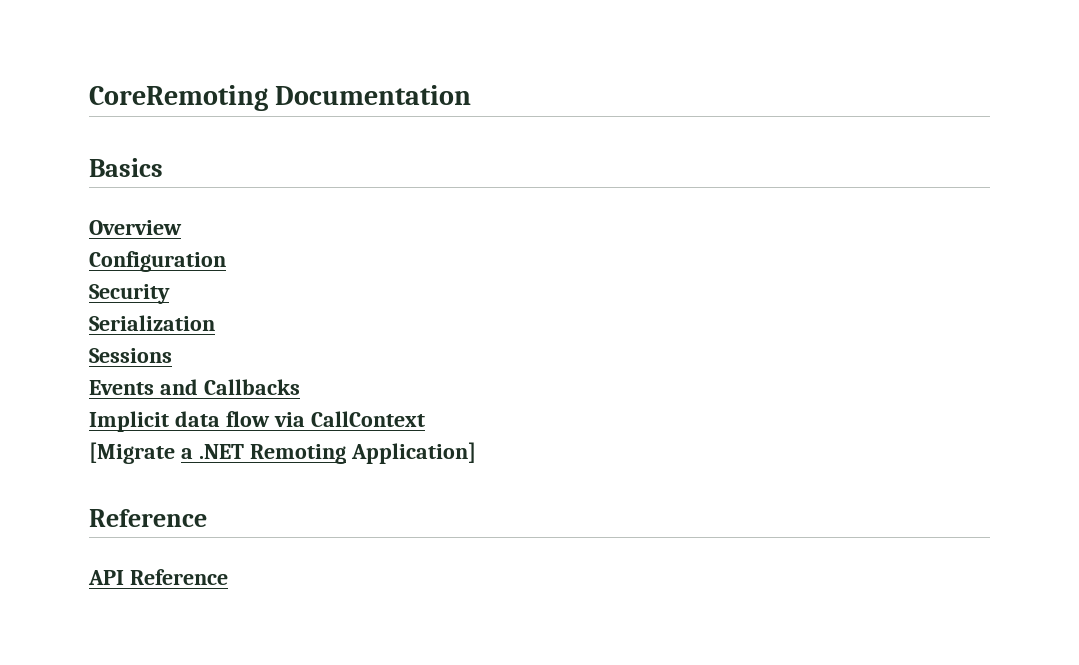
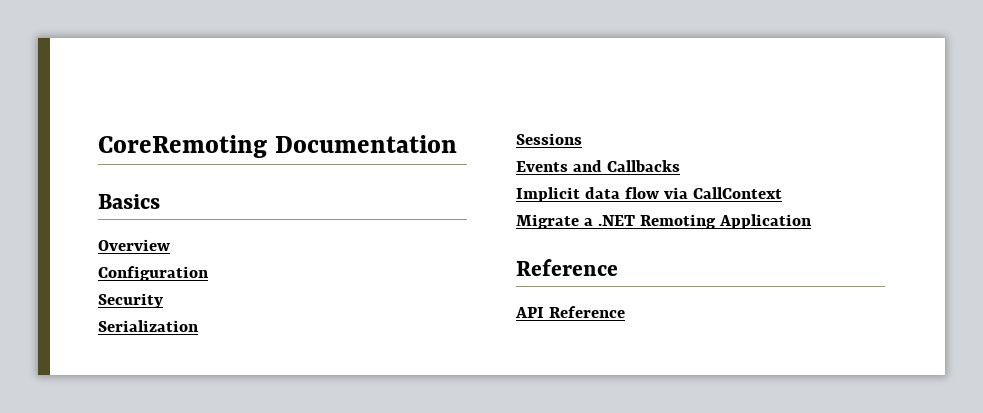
[89,442,175,464] [Migrate -> [516,214,579,229] Migrate
[350,442,476,464] Application] -> [718,214,812,229] Application

